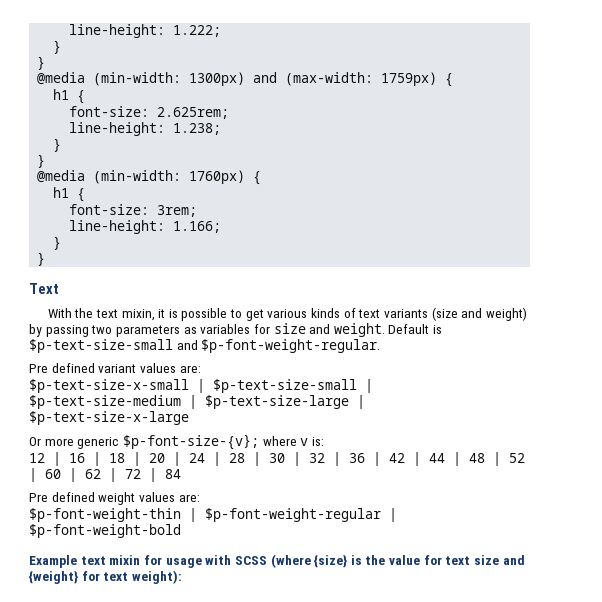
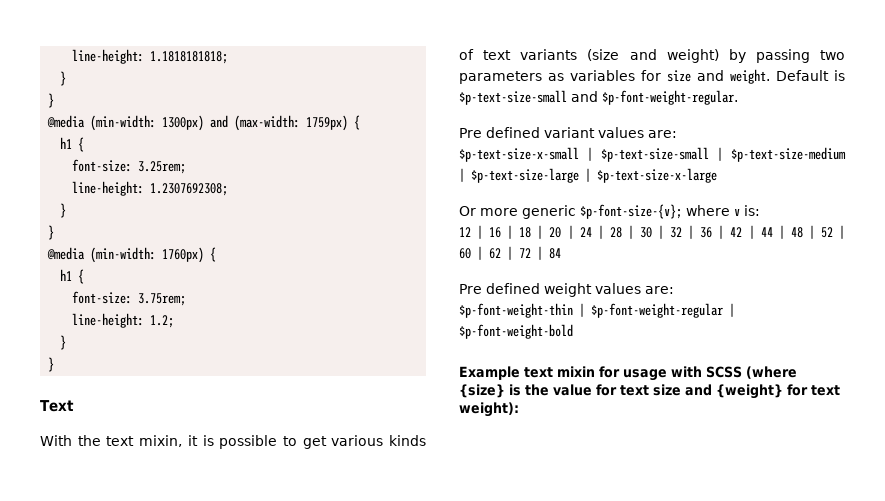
[69,24,222,38] line-height: 1.222; -> [72,49,229,64] line-height: 1.1818181818;
[157,107,230,119] [69,122,222,136] 2.625rem; // line-height: 1.238; -> [138,161,187,174] [72,181,229,196] 3.25rem; // line-height: 1.2307692308;
[157,205,198,217] [69,220,222,234] 3rem; // line-height: 1.166; -> [138,293,187,306] [72,313,175,328] 3.75rem; // line-height: 1.2;

